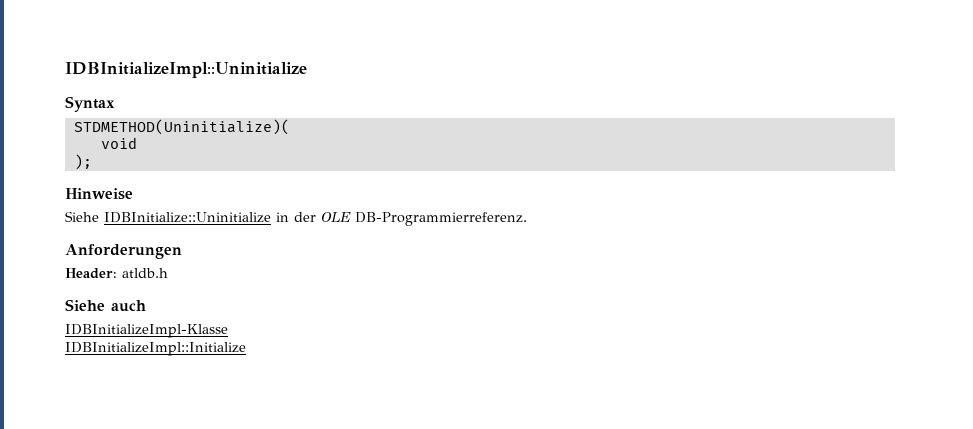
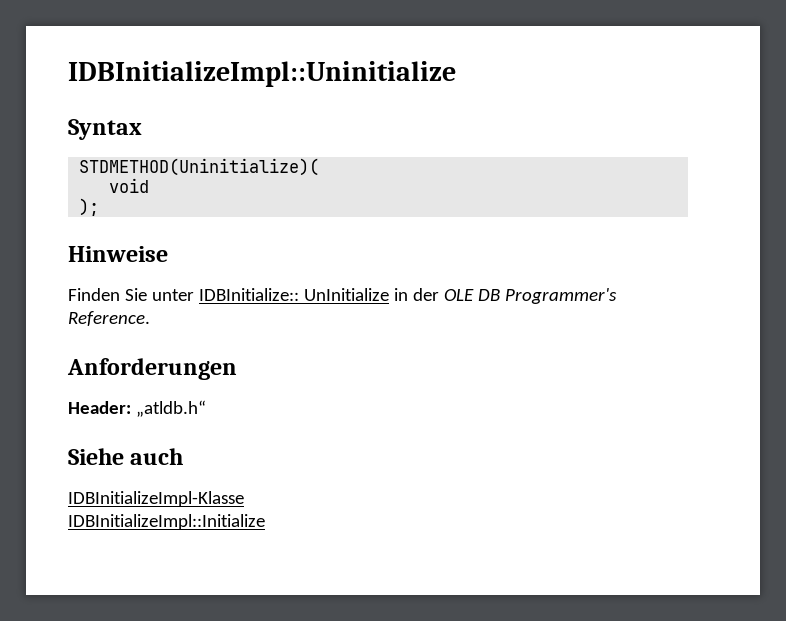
[65,211,527,226] Siehe IDBInitialize::Uninitialize in der OLE DB-Programmierreferenz. -> [68,288,617,304] [68,311,150,326] Finden Sie unter IDBInitialize:: UnInitialize in der OLE DB Programmer's Reference.
[122,268,168,278] atldb.h -> [135,400,206,417] „atldb.h“

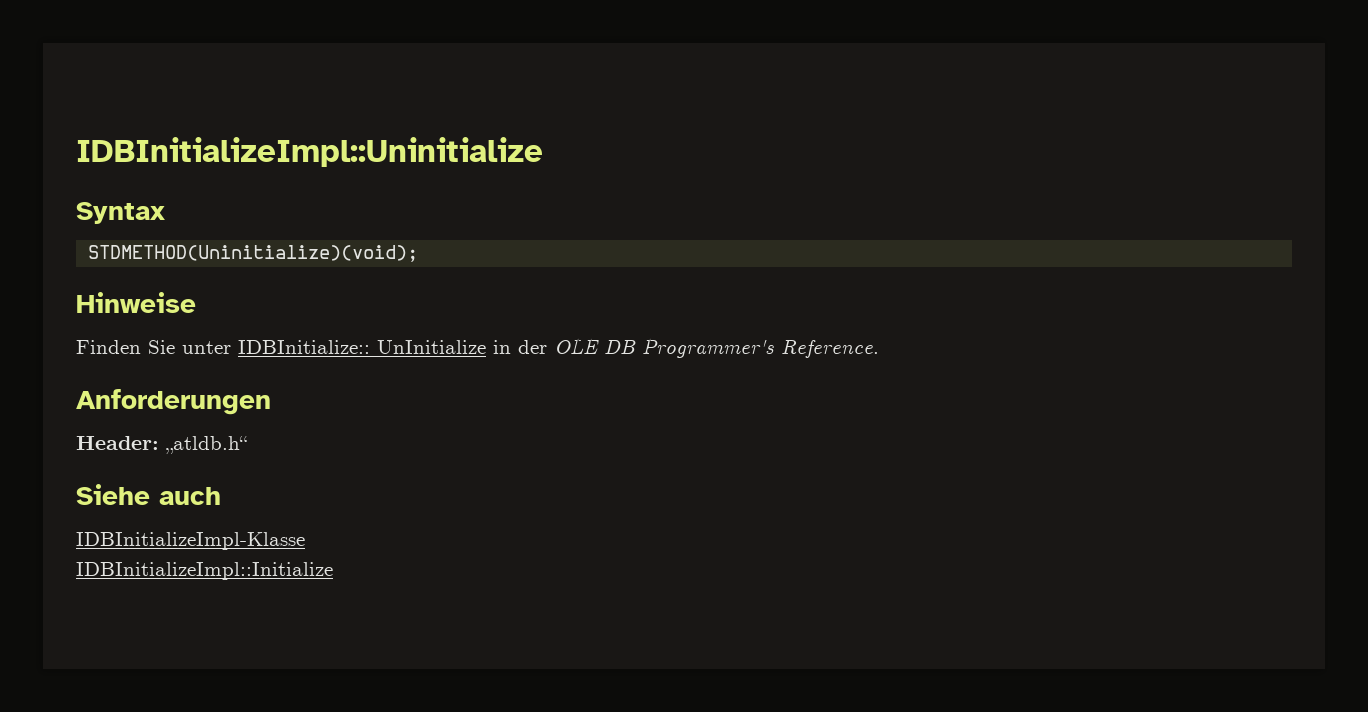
[79,158,320,176] [109,178,150,193] [79,198,100,216] STDMETHOD(Uninitialize)( // void // ); -> [88,245,419,262] STDMETHOD(Uninitialize)(void);

